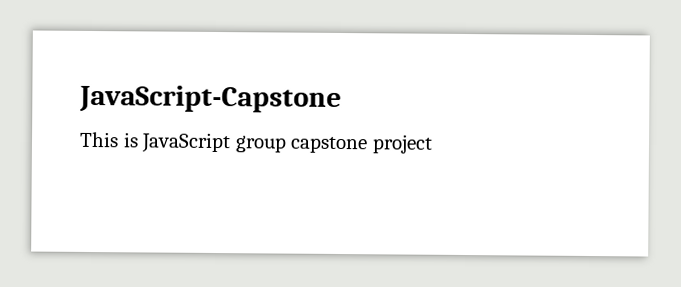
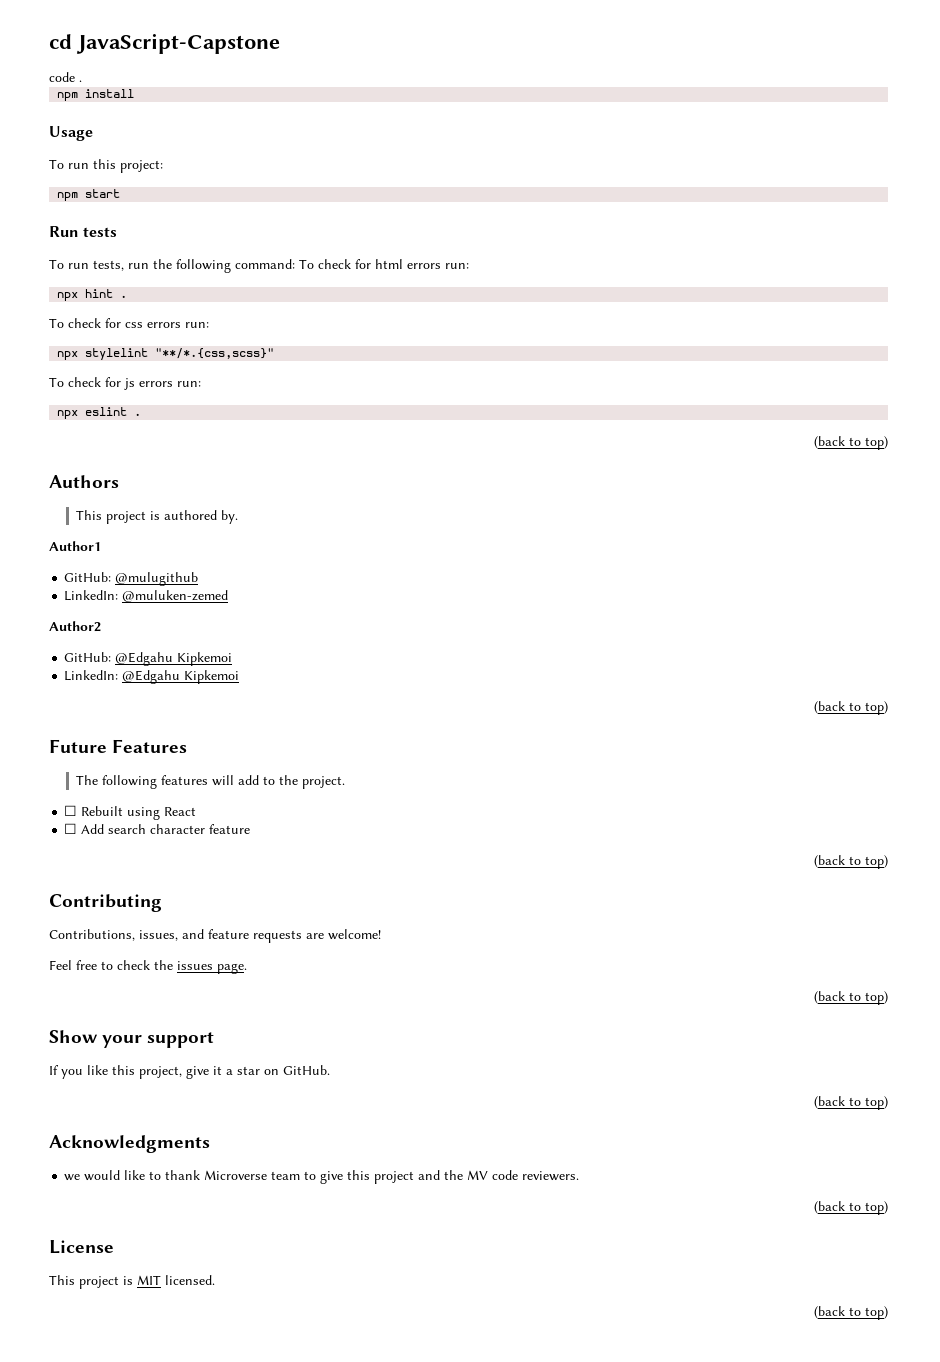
(79, 99) none -> [49,34,72,49] cd
[79,131,433,154] This is JavaScript group capstone project -> [49,72,82,82] [57,89,135,101] [49,126,93,141] [49,159,163,173] [57,189,121,201] [49,226,118,237] [49,259,469,273] [57,289,128,301] [49,318,209,328] [57,348,275,360] [49,377,201,390] [57,407,142,419] [814,436,888,450] [49,475,119,488] [76,510,239,524] [49,541,101,551] [64,572,199,586] [64,590,229,602] [49,621,101,632] [64,652,233,666] [64,670,240,684] [814,701,888,715] [49,739,188,753] [76,775,346,789] [64,805,197,820] [64,823,251,834] [814,855,888,869] [49,894,162,912] [49,929,381,943] [49,960,247,974] [814,991,888,1005] [49,1030,215,1048] [49,1065,330,1079] [814,1096,888,1110] [49,1135,210,1153] [64,1170,580,1184] [814,1201,888,1215] [49,1240,114,1254] [49,1275,215,1289] [814,1306,888,1320] code . // npm install // Usage // To run this project: // npm start // Run tests // To run tests, run the following command: To check for html errors run: // npx hint . // To check for css errors run: // npx stylelint "**/*.{css,scss}" // To check for js errors run: // npx eslint . // (back to top) // Authors // This project is authored by. // Author1 // GitHub: @mulugithub // LinkedIn: @muluken-zemed // Author2 // GitHub: @Edgahu Kipkemoi // LinkedIn: @Edgahu Kipkemoi // (back to top) // Future Features // The following features will add to the project. // ☐ Rebuilt using React // ☐ Add search character feature // (back to top) // Contributing // Contributions, issues, and feature requests are welcome! // Feel free to check the issues page. // (back to top) // Show your support // If you like this project, give it a star on GitHub. // (back to top) // Acknowledgments // we would like to thank Microverse team to give this project and the MV code reviewers. // (back to top) // License // This project is MIT licensed. // (back to top)

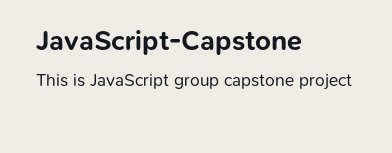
[49,34,72,49] cd -> (36, 42) none
[49,72,82,82] [57,89,135,101] [49,126,93,141] [49,159,163,173] [57,189,121,201] [49,226,118,237] [49,259,469,273] [57,289,128,301] [49,318,209,328] [57,348,275,360] [49,377,201,390] [57,407,142,419] [814,436,888,450] [49,475,119,488] [76,510,239,524] [49,541,101,551] [64,572,199,586] [64,590,229,602] [49,621,101,632] [64,652,233,666] [64,670,240,684] [814,701,888,715] [49,739,188,753] [76,775,346,789] [64,805,197,820] [64,823,251,834] [814,855,888,869] [49,894,162,912] [49,929,381,943] [49,960,247,974] [814,991,888,1005] [49,1030,215,1048] [49,1065,330,1079] [814,1096,888,1110] [49,1135,210,1153] [64,1170,580,1184] [814,1201,888,1215] [49,1240,114,1254] [49,1275,215,1289] [814,1306,888,1320] code . // npm install // Usage // To run this project: // npm start // Run tests // To run tests, run the following command: To check for html errors run: // npx hint . // To check for css errors run: // npx stylelint "**/*.{css,scss}" // To check for js errors run: // npx eslint . // (back to top) // Authors // This project is authored by. // Author1 // GitHub: @mulugithub // LinkedIn: @muluken-zemed // Author2 // GitHub: @Edgahu Kipkemoi // LinkedIn: @Edgahu Kipkemoi // (back to top) // Future Features // The following features will add to the project. // ☐ Rebuilt using React // ☐ Add search character feature // (back to top) // Contributing // Contributions, issues, and feature requests are welcome! // Feel free to check the issues page. // (back to top) // Show your support // If you like this project, give it a star on GitHub. // (back to top) // Acknowledgments // we would like to thank Microverse team to give this project and the MV code reviewers. // (back to top) // License // This project is MIT licensed. // (back to top) -> [36,74,352,90] This is JavaScript group capstone project

